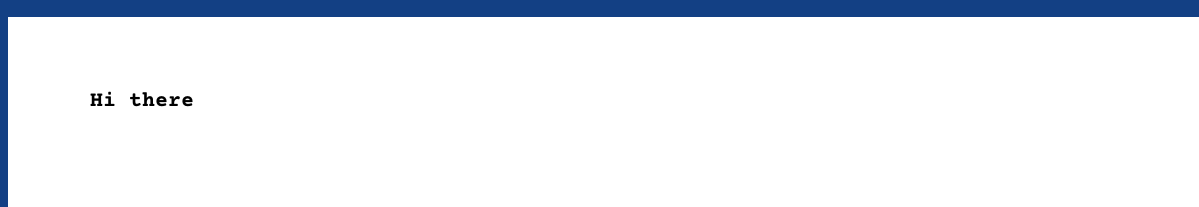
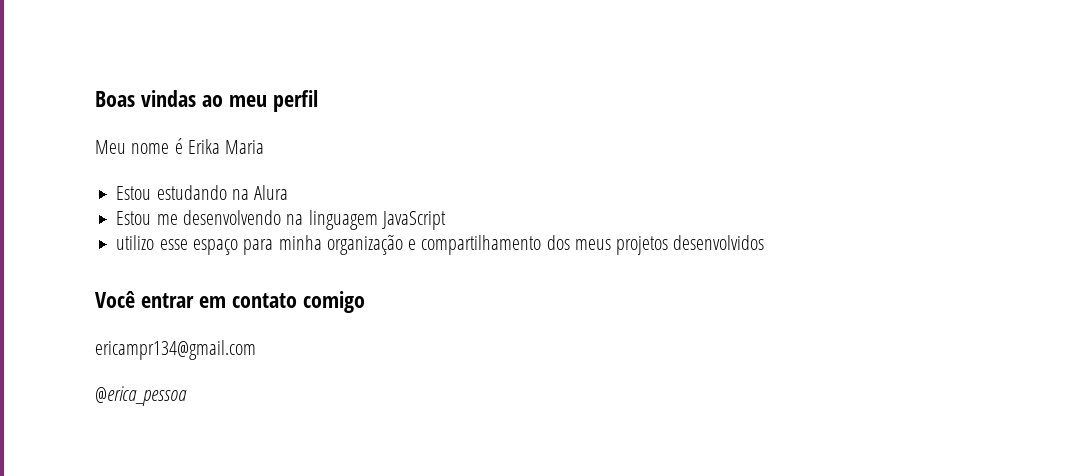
[90,91,194,107] Hi there -> [95,90,318,112] [95,138,265,154] [116,185,289,200] [116,210,446,230] [116,234,765,255] [95,291,365,313] [95,340,256,360] [95,386,187,406] Boas vindas ao meu perfil // Meu nome é Erika Maria // Estou estudando na Alura // Estou me desenvolvendo na linguagem JavaScript // utilizo esse espaço para minha organização e compartilhamento dos meus projetos desenvolvidos // Você entrar em contato comigo // ericampr134@gmail.com // @erica_pessoa

